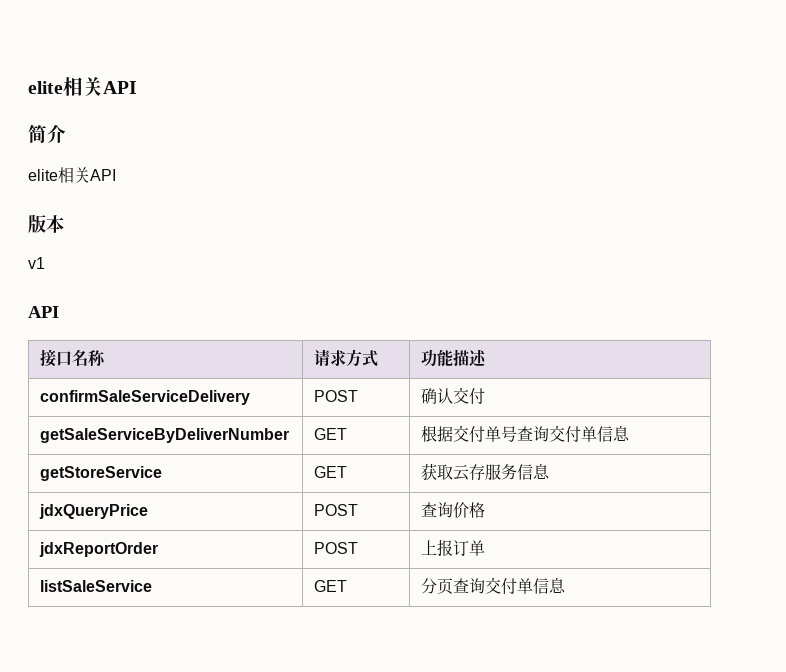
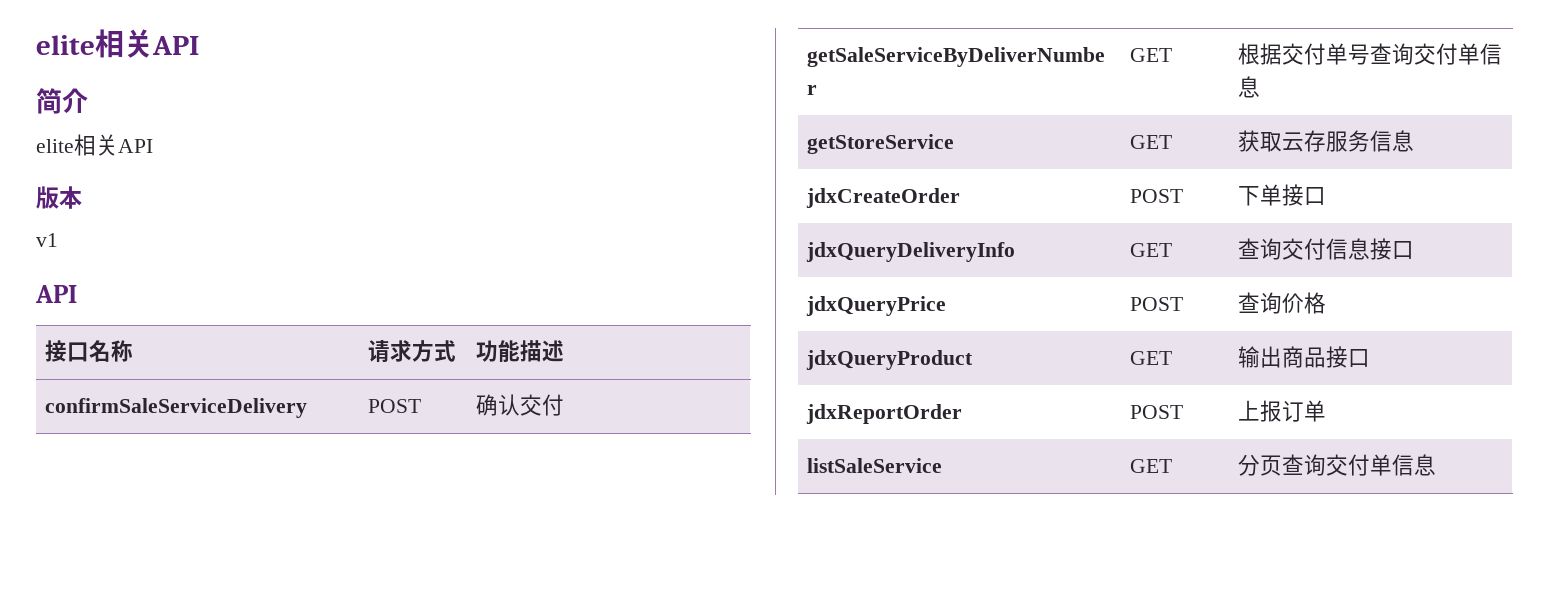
(551, 471) none -> [805,188,960,208] [1129,189,1183,203] [1237,184,1326,206] [805,242,1015,262] [1129,243,1172,257] [1237,238,1414,260] // jdxCreateOrder | POST | 下单接口 // jdxQueryDeliveryInfo | GET | 查询交付信息接口
(486, 510) none -> [805,350,973,370] [1129,351,1172,365] [1237,346,1370,368] // jdxQueryProduct | GET | 输出商品接口

